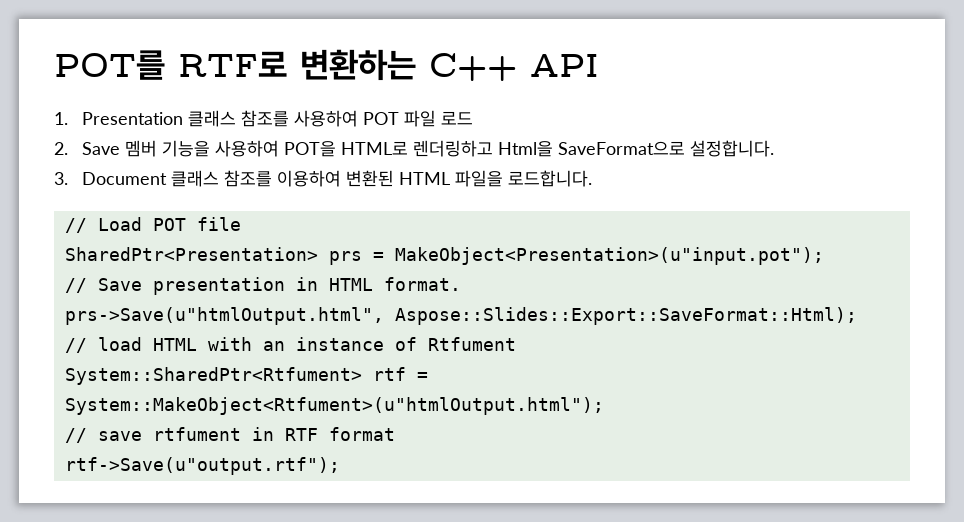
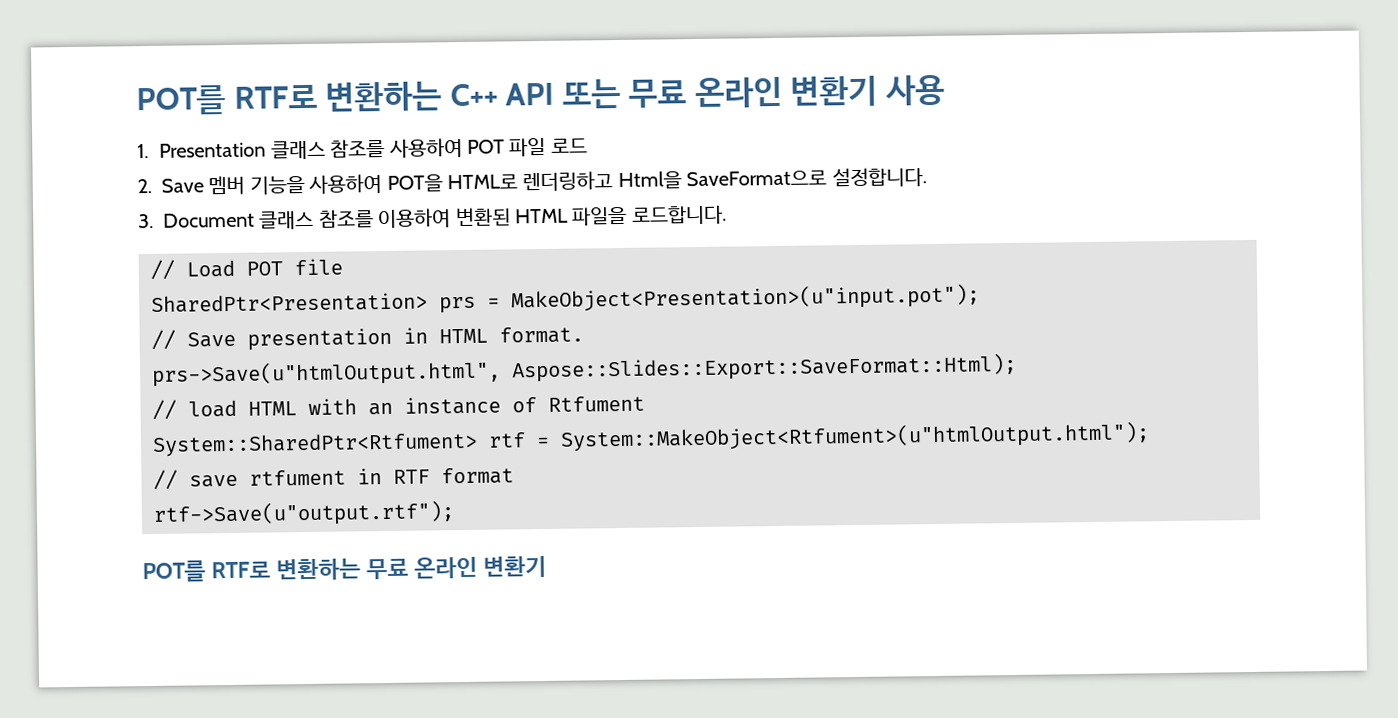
(599, 65) none -> [561,74,945,109] 또는 무료 온라인 변환기 사용
(340, 466) none -> [142,555,548,583] // POT를 RTF로 변환하는 무료 온라인 변환기

